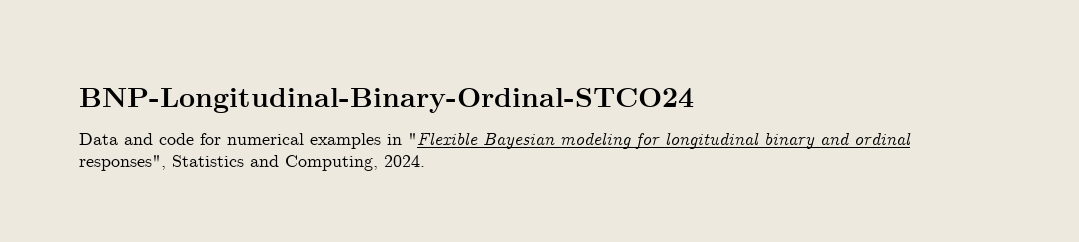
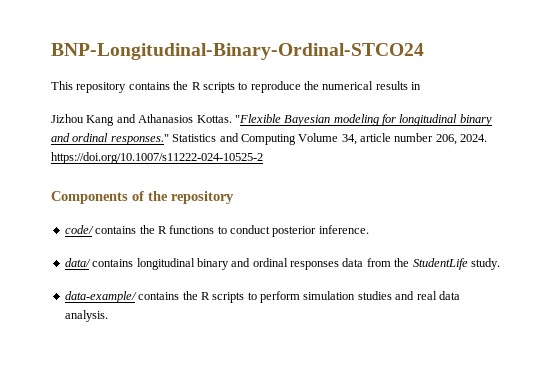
[79,133,402,149] Data and code for numerical examples in -> [51,81,422,93] [51,114,232,126] This repository contains the R scripts to reproduce the numerical results in // Jizhou Kang and Athanasios Kottas.
[79,155,166,171] responses", -> [110,134,169,145] responses."
[285,155,425,171] Computing, 2024. -> [240,133,488,145] [51,152,263,164] [51,191,234,204] [64,225,369,237] [64,258,500,270] [64,291,460,303] [64,310,108,322] Computing Volume 34, article number 206, 2024. https://doi.org/10.1007/s11222-024-10525-2 // Components of the repository // code/ contains the R functions to conduct posterior inference. // data/ contains longitudinal binary and ordinal responses data from the StudentLife study. // data-example/ contains the R scripts to perform simulation studies and real data analysis.

